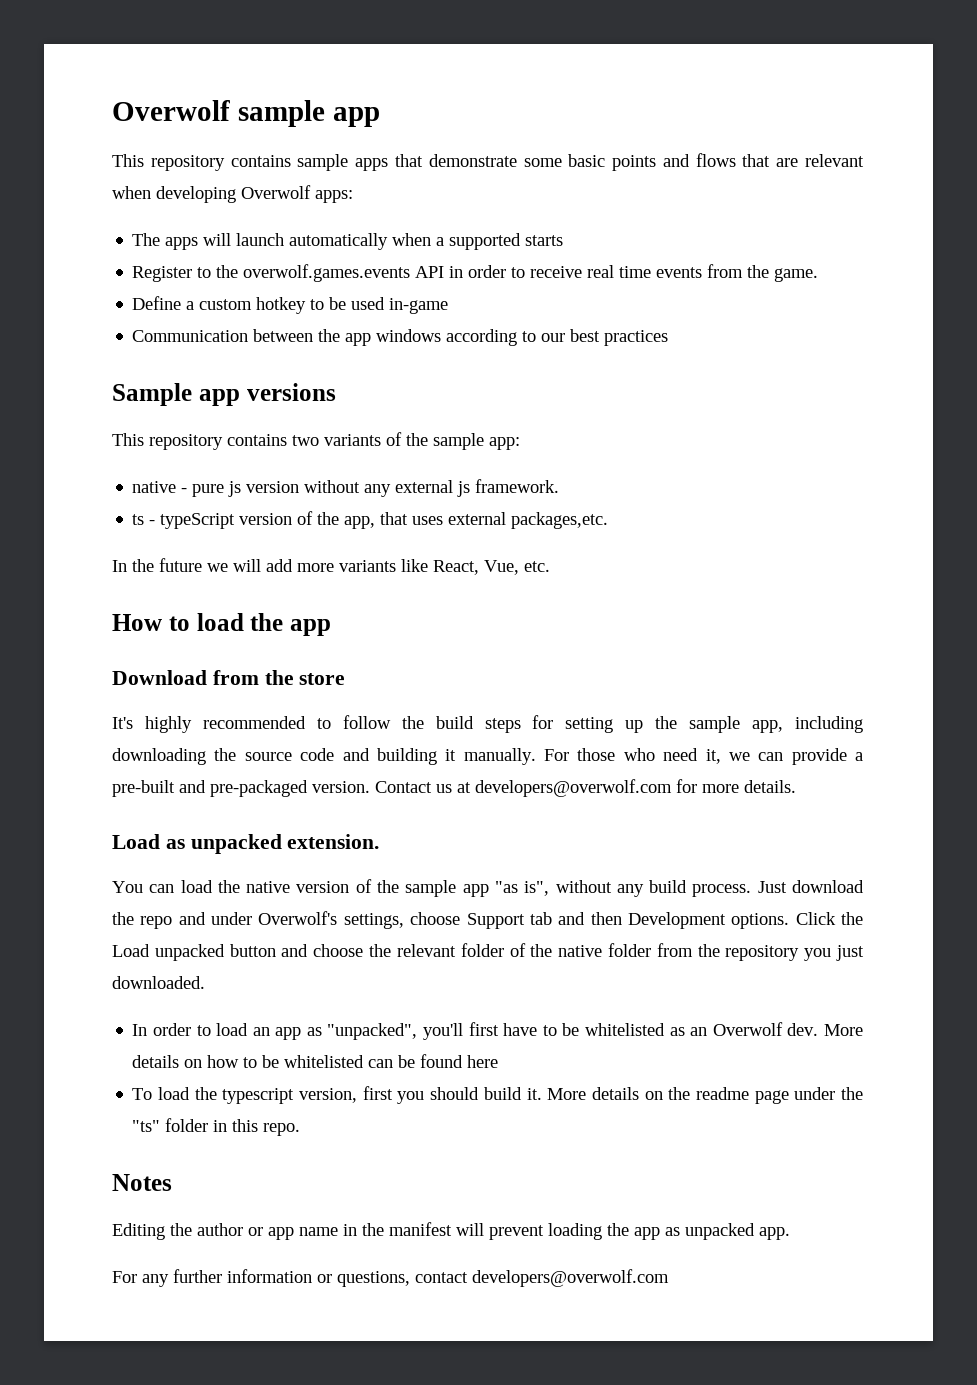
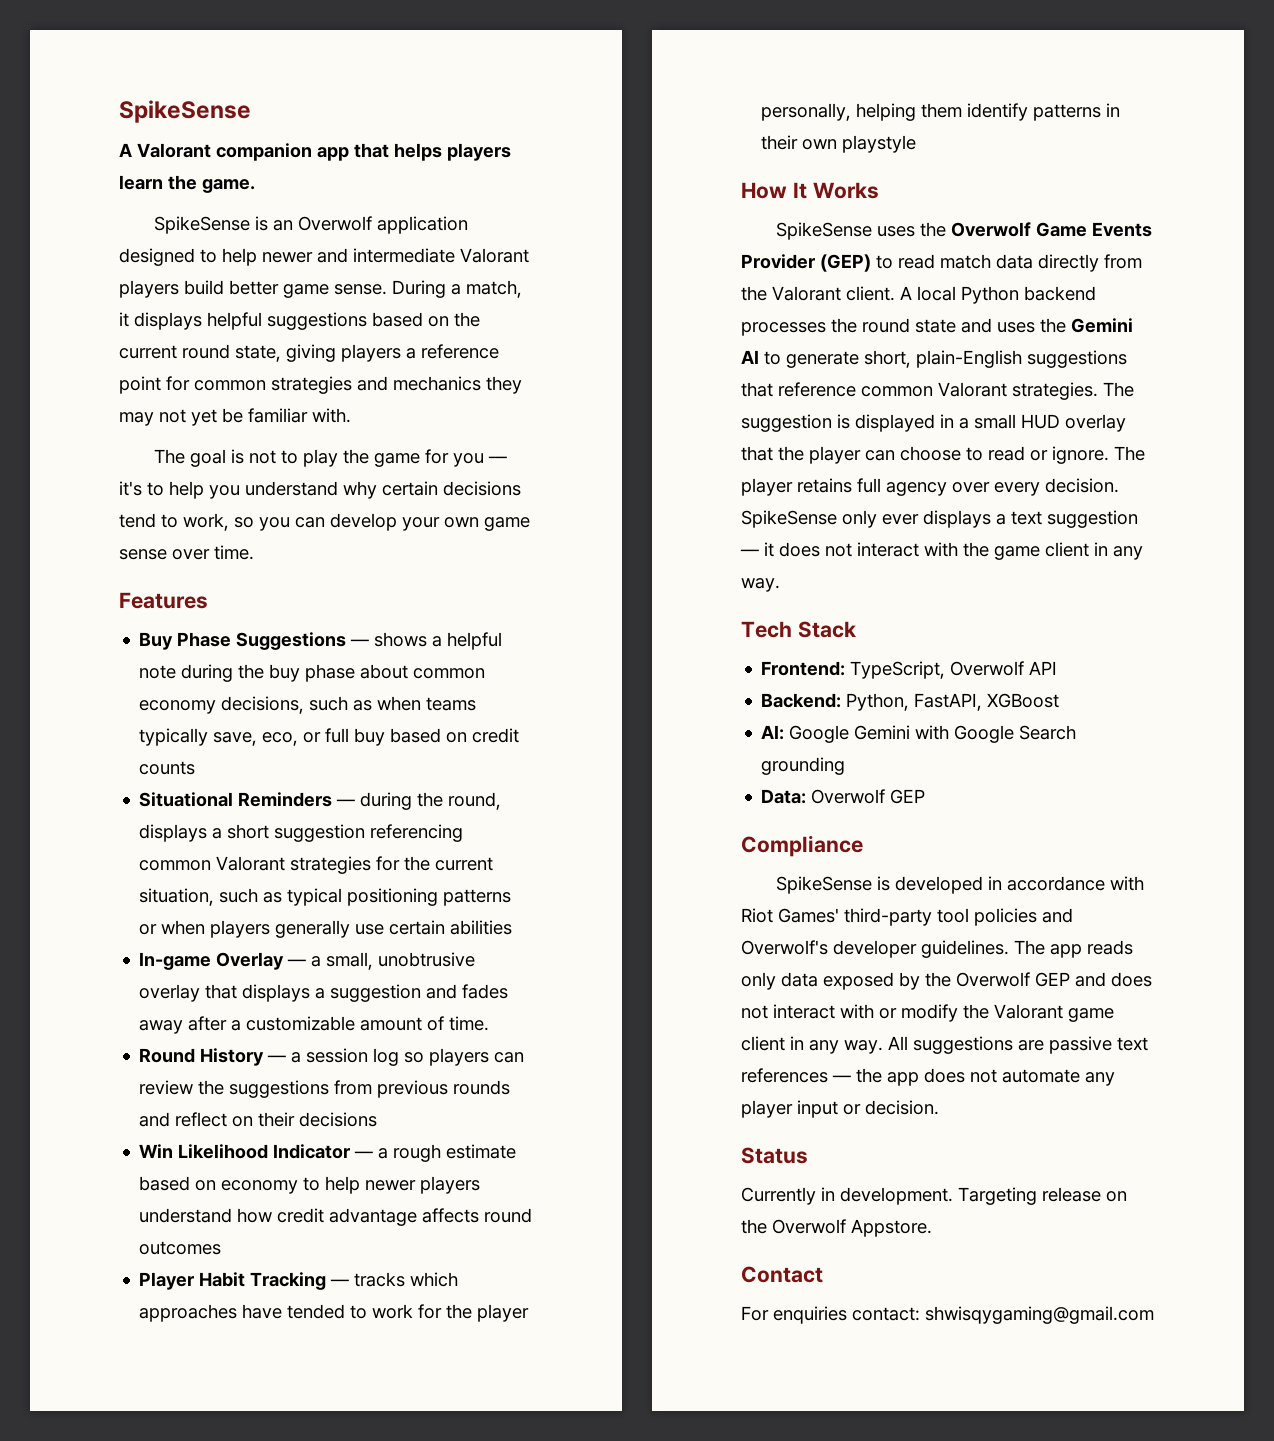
[112,100,380,127] [112,153,865,171] [112,185,353,203] [132,233,564,250] [132,264,819,282] [132,296,449,314] [132,329,669,346] [112,383,336,406] [112,432,520,450] [132,479,560,497] [132,511,609,529] [112,558,550,575] [112,613,331,636] [112,670,346,685] [112,715,864,733] [112,748,863,765] [112,779,796,797] [112,834,380,854] [112,879,864,897] [112,911,863,929] [112,943,864,961] [112,976,205,989] [132,1022,863,1040] [132,1054,499,1068] [132,1086,863,1104] [132,1118,301,1136] [112,1174,172,1191] [112,1222,790,1240] [112,1269,669,1287] Overwolf sample app // This repository contains sample apps that demonstrate some basic points and flows that are relevant when developing Overwolf apps: // The apps will launch automatically when a supported starts // Register to the overwolf.games.events API in order to receive real time events from the game. // Define a custom hotkey to be used in-game // Communication between the app windows according to our best practices // Sample app versions // This repository contains two variants of the sample app: // native - pure js version without any external js framework. // ts - typeScript version of the app, that uses external packages,etc. // In the future we will add more variants like React, Vue, etc. // How to load the app // Download from the store // It's highly recommended to follow the build steps for setting up the sample app, including downloading the source code and building it manually. For those who need it, we can provide a pre-built and pre-packaged version. Contact us at developers@overwolf.com for more details. // Load as unpacked extension. // You can load the native version of the sample app "as is", without any build process. Just download the repo and under Overwolf's settings, choose Support tab and then Development options. Click the Load unpacked button and choose the relevant folder of the native folder from the repository you just downloaded. // In order to load an app as "unpacked", you'll first have to be whitelisted as an Overwolf dev. More details on how to be whitelisted can be found here // To load the typescript version, first you should build it. More details on the readme page under the "ts" folder in this repo. // Notes // Editing the author or app name in the manifest will prevent loading the app as unpacked app. // For any further information or questions, contact developers@overwolf.com -> [119,100,251,123] [119,143,511,161] [119,175,255,193] [154,216,469,234] [119,248,529,266] [119,280,522,298] [119,312,480,330] [119,344,499,362] [119,376,522,394] [119,408,351,426] [154,449,508,467] [119,481,521,499] [119,513,530,531] [119,545,254,560] [119,592,208,609] [139,632,503,650] [139,664,486,682] [139,696,477,714] [139,728,520,746] [139,761,196,775] [139,792,502,810] [139,824,464,842] [139,856,494,874] [139,888,512,906] [139,920,513,938] [139,952,476,970] [139,984,509,1002] [139,1016,490,1034] [139,1048,525,1066] [139,1080,511,1098] [139,1112,378,1127] [139,1144,517,1162] [139,1176,481,1194] [139,1208,533,1226] [139,1241,222,1255] [139,1272,459,1290] [139,1304,530,1322] [761,103,1121,121] [761,135,917,153] [741,182,879,199] [776,222,1153,240] [741,254,1142,272] [741,286,1096,304] [741,318,1133,336] [741,350,1127,368] [741,382,1134,400] [741,414,1126,432] [741,446,1145,464] [741,478,1119,496] [741,510,1138,528] [740,542,1143,560] [741,578,780,592] [741,621,856,638] [761,661,1058,679] [761,693,1060,711] [761,725,1077,743] [761,757,846,775] [761,789,926,804] [741,835,863,857] [776,876,1145,894] [741,908,1073,926] [741,940,1133,958] [741,972,1152,990] [741,1004,1114,1022] [741,1036,1148,1054] [741,1068,1115,1086] [741,1100,939,1118] [741,1147,808,1164] [741,1187,1127,1205] [741,1219,932,1237] [741,1266,823,1283] [741,1306,1154,1324] SpikeSense // A Valorant companion app that helps players learn the game. // SpikeSense is an Overwolf application designed to help newer and intermediate Valorant players build better game sense. During a match, it displays helpful suggestions based on the current round state, giving players a reference point for common strategies and mechanics they may not yet be familiar with. // The goal is not to play the game for you — it's to help you understand why certain decisions tend to work, so you can develop your own game sense over time. // Features // Buy Phase Suggestions — shows a helpful note during the buy phase about common economy decisions, such as when teams typically save, eco, or full buy based on credit counts // Situational Reminders — during the round, displays a short suggestion referencing common Valorant strategies for the current situation, such as typical positioning patterns or when players generally use certain abilities // In-game Overlay — a small, unobtrusive overlay that displays a suggestion and fades away after a customizable amount of time. // Round History — a session log so players can review the suggestions from previous rounds and reflect on their decisions // Win Likelihood Indicator — a rough estimate based on economy to help newer players understand how credit advantage affects round outcomes // Player Habit Tracking — tracks which approaches have tended to work for the player personally, helping them identify patterns in their own playstyle // How It Works // SpikeSense uses the Overwolf Game Events Provider (GEP) to read match data directly from the Valorant client. A local Python backend processes the round state and uses the Gemini AI to generate short, plain-English suggestions that reference common Valorant strategies. The suggestion is displayed in a small HUD overlay that the player can choose to read or ignore. The player retains full agency over every decision. SpikeSense only ever displays a text suggestion — it does not interact with the game client in any way. // Tech Stack // Frontend: TypeScript, Overwolf API // Backend: Python, FastAPI, XGBoost // AI: Google Gemini with Google Search grounding // Data: Overwolf GEP // Compliance // SpikeSense is developed in accordance with Riot Games' third-party tool policies and Overwolf's developer guidelines. The app reads only data exposed by the Overwolf GEP and does not interact with or modify the Valorant game client in any way. All suggestions are passive text references — the app does not automate any player input or decision. // Status // Currently in development. Targeting release on the Overwolf Appstore. // Contact // For enquiries contact: shwisqygaming@gmail.com

